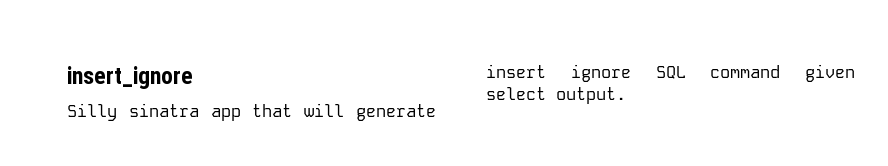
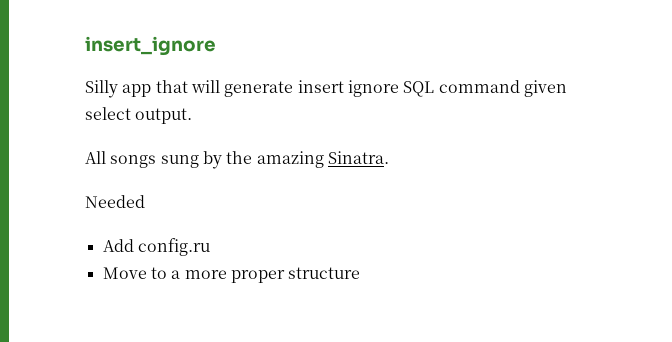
[128,103,199,117] sinatra -> (118, 89) none
(626, 95) none -> [85,151,389,169] [85,195,145,208] [102,238,210,256] [102,267,361,283] // All songs sung by the amazing Sinatra. // Needed // Add config.ru // Move to a more proper structure

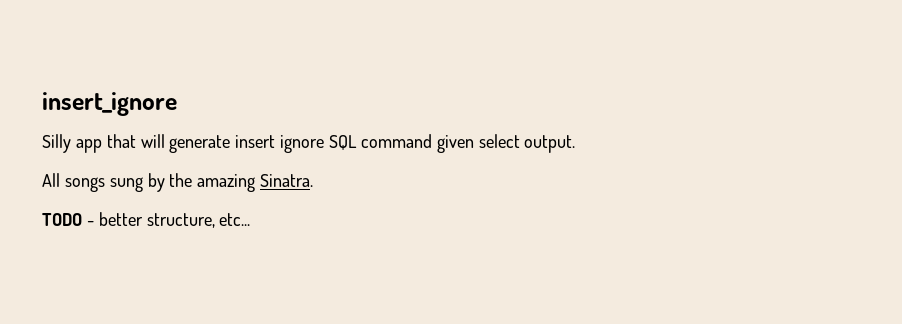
[85,195,145,208] [102,238,210,256] [102,267,361,283] Needed // Add config.ru // Move to a more proper structure -> [42,212,251,228] TODO - better structure, etc...

